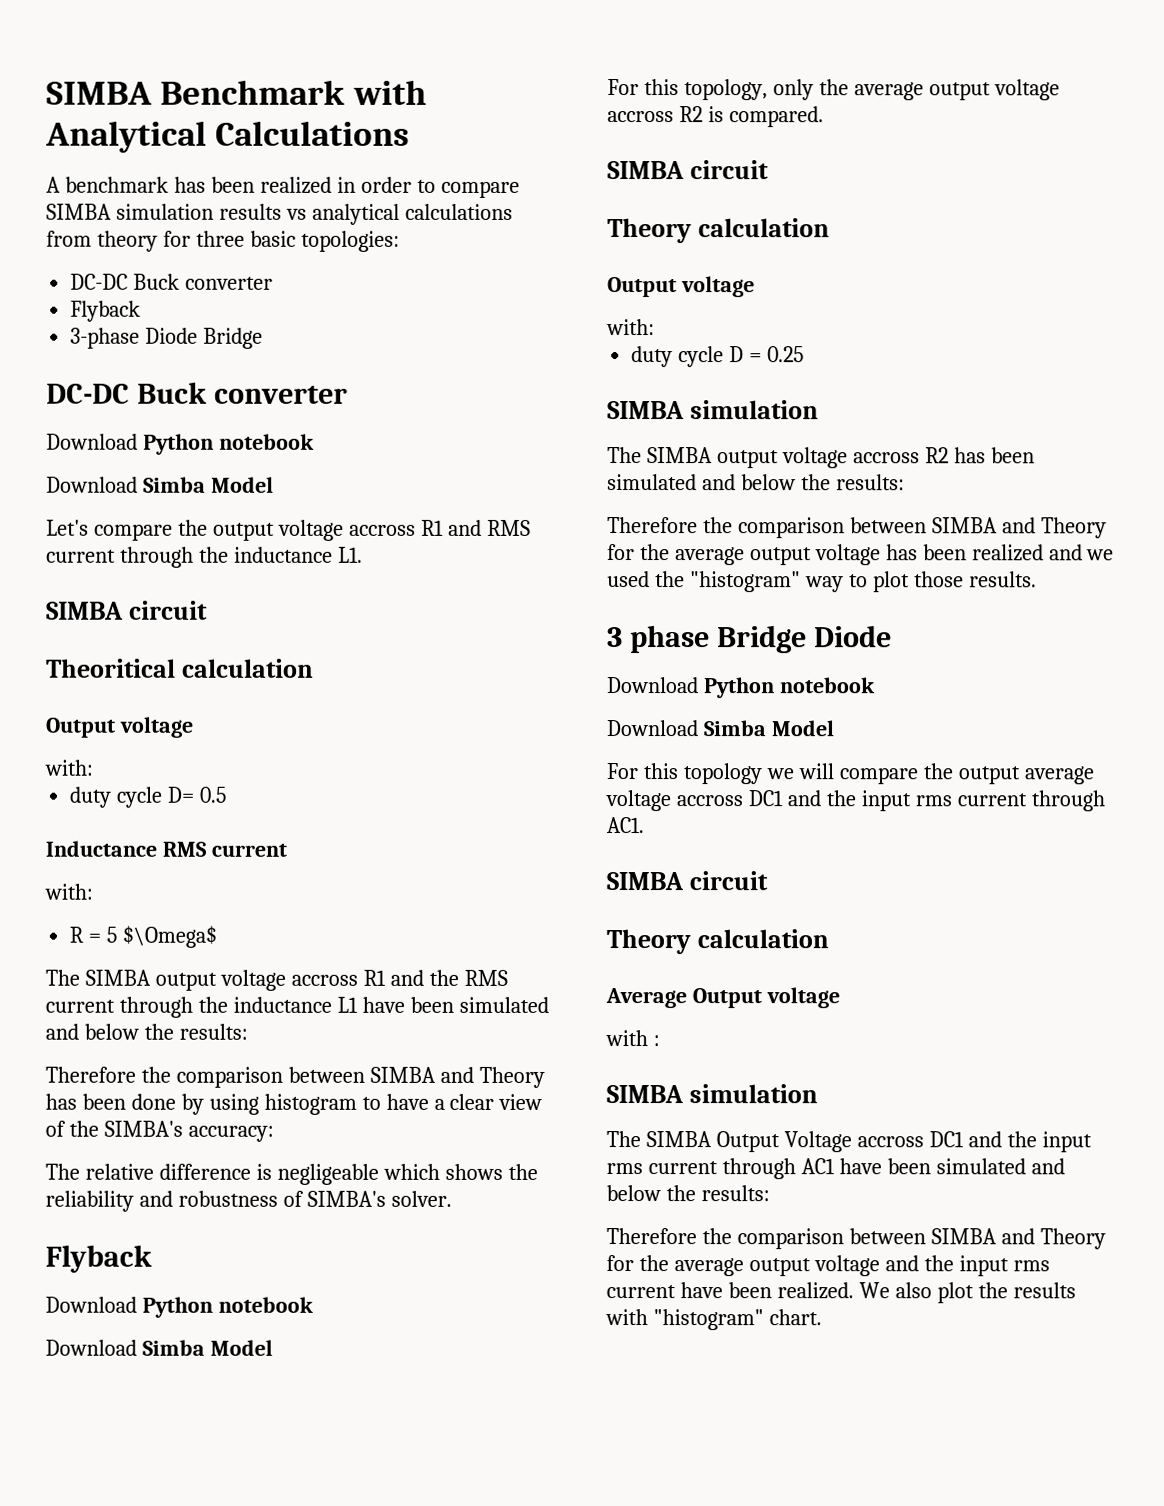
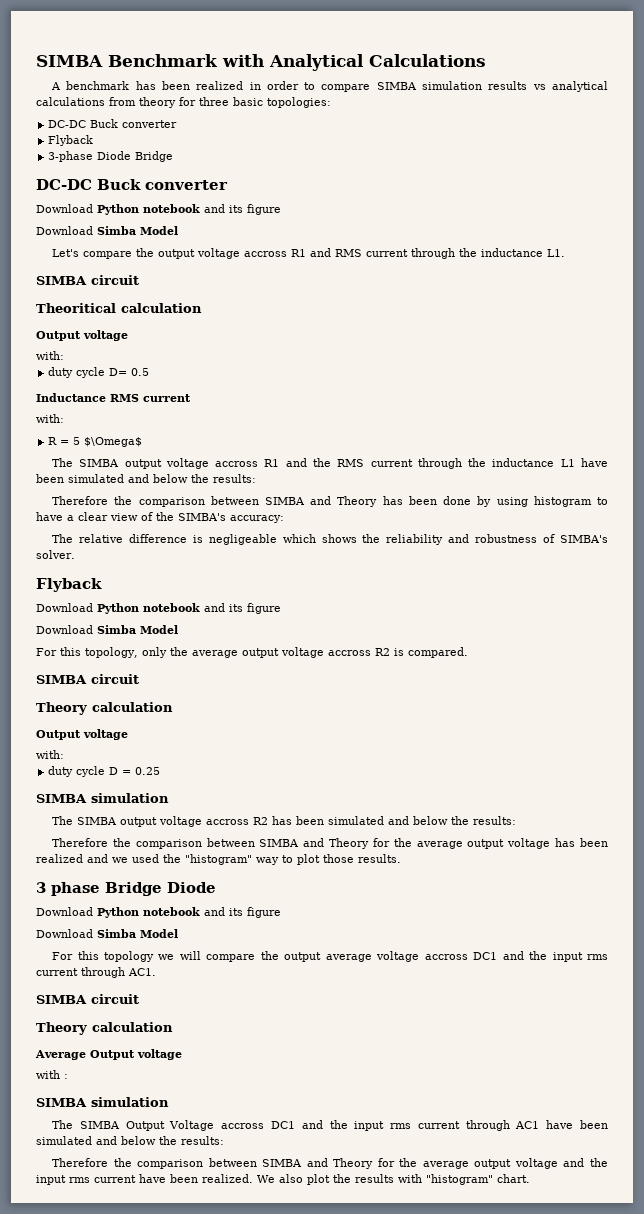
(315, 441) none -> [204,204,281,215] and its figure
(314, 1304) none -> [204,603,281,614] and its figure
(876, 685) none -> [204,907,281,918] and its figure

